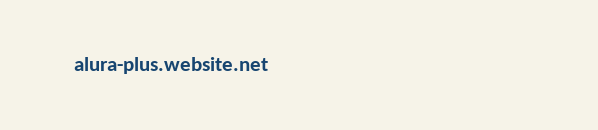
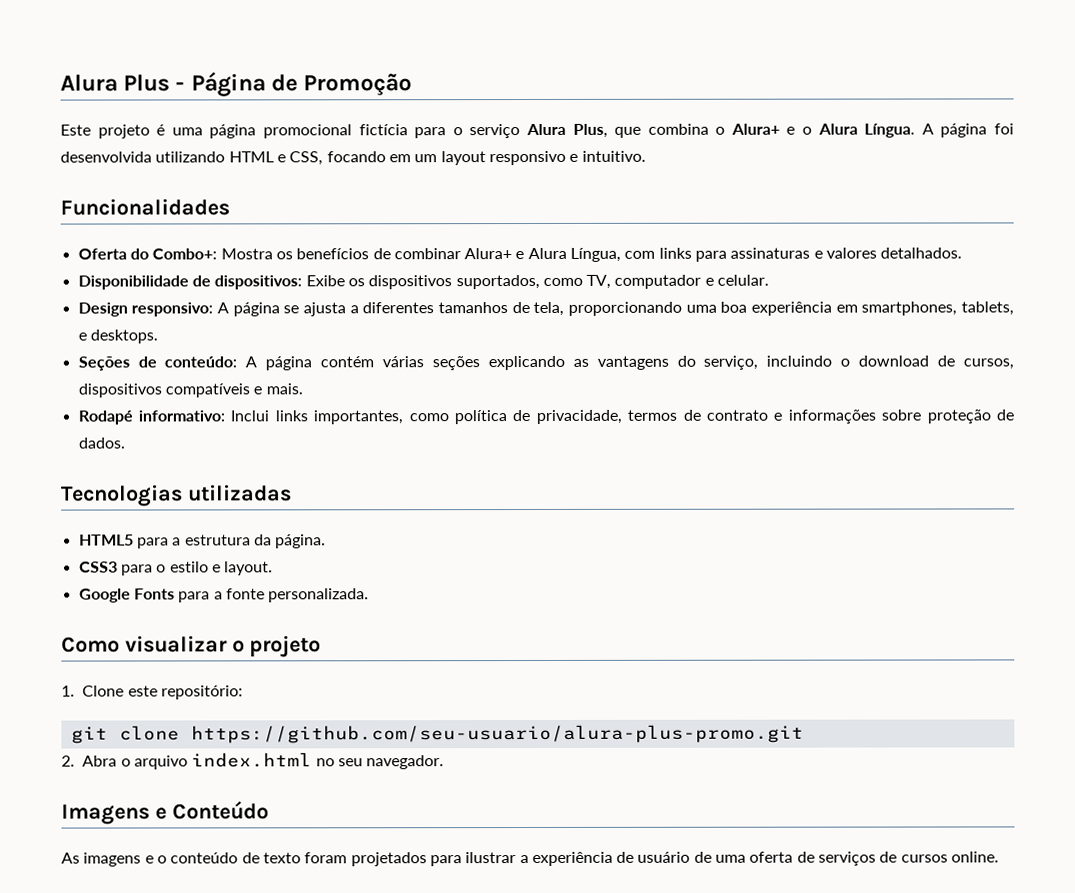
[74,57,268,74] alura-plus.website.net -> [60,71,413,97] [60,123,1015,139] [60,150,646,166] [60,198,230,216] [77,247,963,262] [77,274,770,290] [77,301,1014,317] [77,329,158,344] [77,355,1014,371] [77,383,303,398] [77,409,1014,425] [77,437,126,449] [61,484,292,507] [78,534,327,549] [78,561,274,576] [78,588,370,603] [61,635,322,658] [61,685,243,700] [70,724,804,744] [61,752,445,770] [61,801,269,825] [61,851,1000,867] Alura Plus - Página de Promoção // Este projeto é uma página promocional fictícia para o serviço Alura Plus, que combina o Alura+ e o Alura Língua. A página foi desenvolvida utilizando HTML e CSS, focando em um layout responsivo e intuitivo. // Funcionalidades // Oferta do Combo+: Mostra os benefícios de combinar Alura+ e Alura Língua, com links para assinaturas e valores detalhados. // Disponibilidade de dispositivos: Exibe os dispositivos suportados, como TV, computador e celular. // Design responsivo: A página se ajusta a diferentes tamanhos de tela, proporcionando uma boa experiência em smartphones, tablets, e desktops. // Seções de conteúdo: A página contém várias seções explicando as vantagens do serviço, incluindo o download de cursos, dispositivos compatíveis e mais. // Rodapé informativo: Inclui links importantes, como política de privacidade, termos de contrato e informações sobre proteção de dados. // Tecnologias utilizadas // HTML5 para a estrutura da página. // CSS3 para o estilo e layout. // Google Fonts para a fonte personalizada. // Como visualizar o projeto // 1. Clone este repositório: // git clone https://github.com/seu-usuario/alura-plus-promo.git // 2. Abra o arquivo index.html no seu navegador. // Imagens e Conteúdo // As imagens e o conteúdo de texto foram projetados para ilustrar a experiência de usuário de uma oferta de serviços de cursos online.

